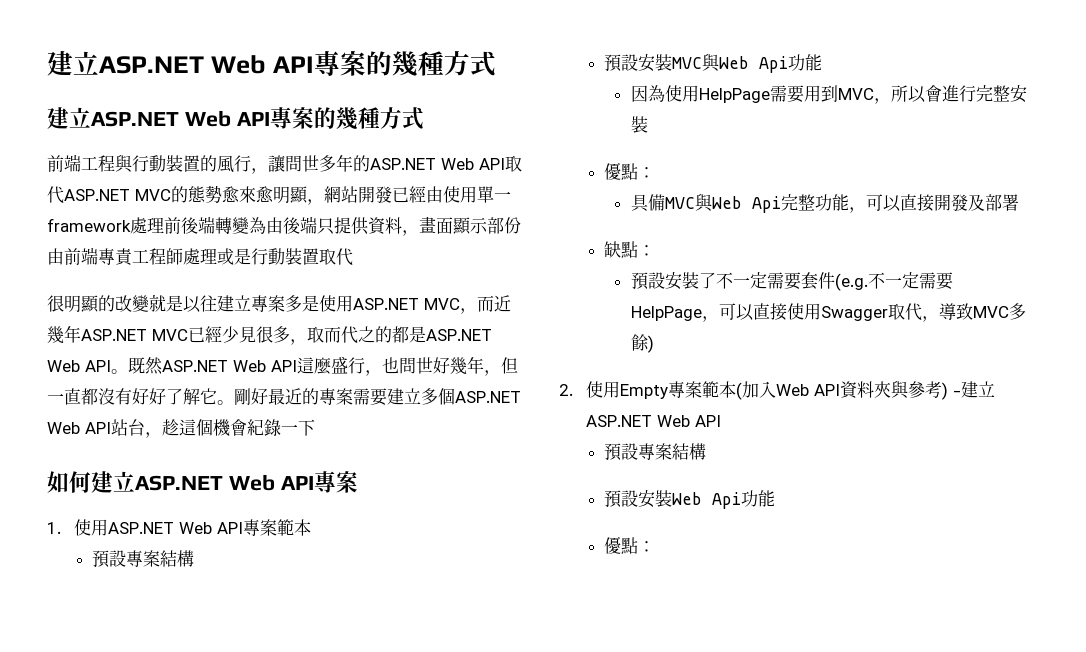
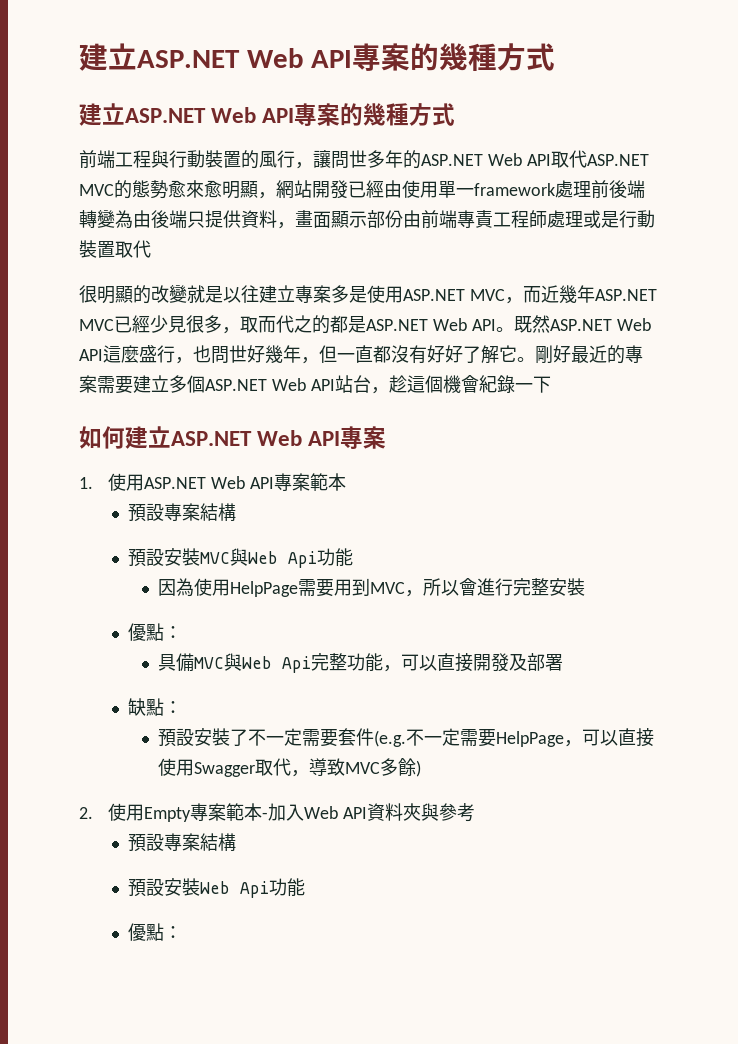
[735,382,742,400] ( -> [262,812,269,819] -
[941,381,995,400] [585,415,721,427] ) -建立ASP.NET Web API -> (476, 812) none

